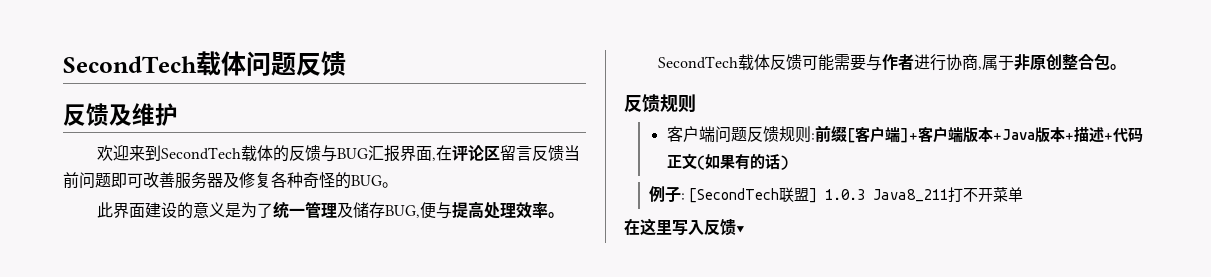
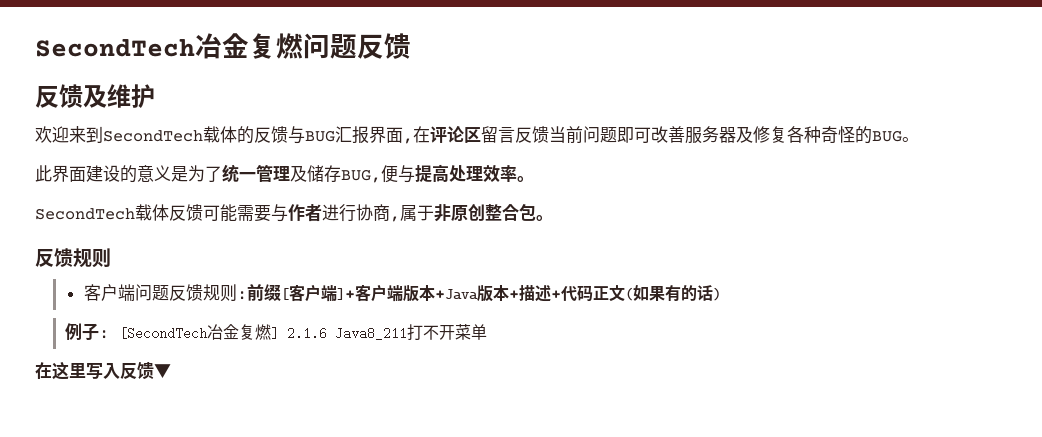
[63,51,246,76] SecondTech载体 -> [35,33,303,59] SecondTech冶金复燃
[779,187,866,203] 联盟] 1.0.3 -> [206,324,327,340] 冶金复燃] 2.1.6

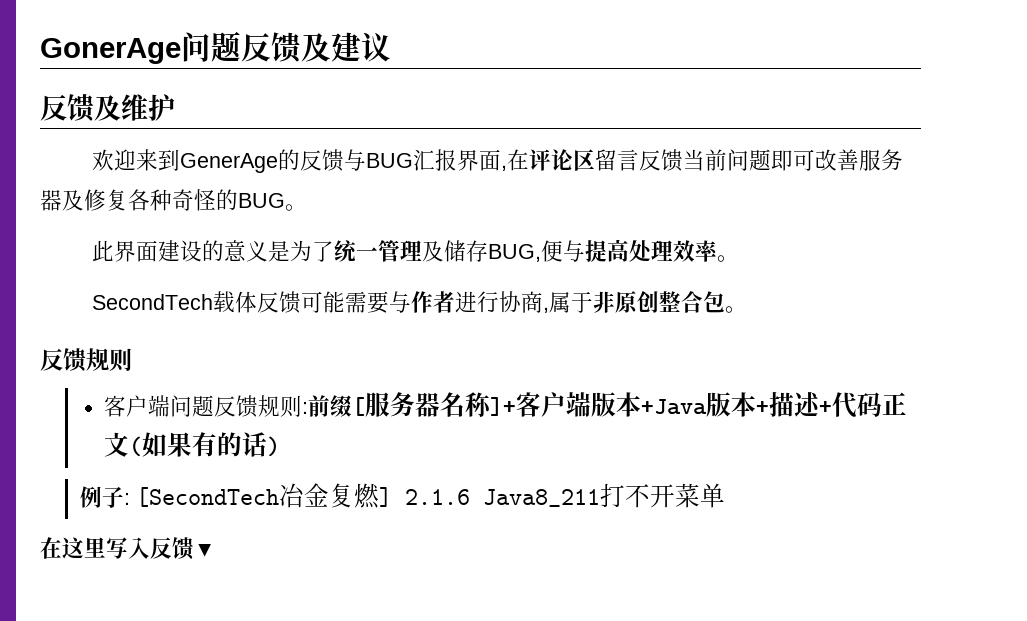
[35,33,411,59] SecondTech冶金复燃问题反馈 -> [40,31,391,64] GonerAge问题反馈及建议
[103,126,237,143] SecondTech载体 -> [179,153,278,173] GenerAge
[288,284,337,302] 客户端 -> [364,392,492,417] 服务器名称

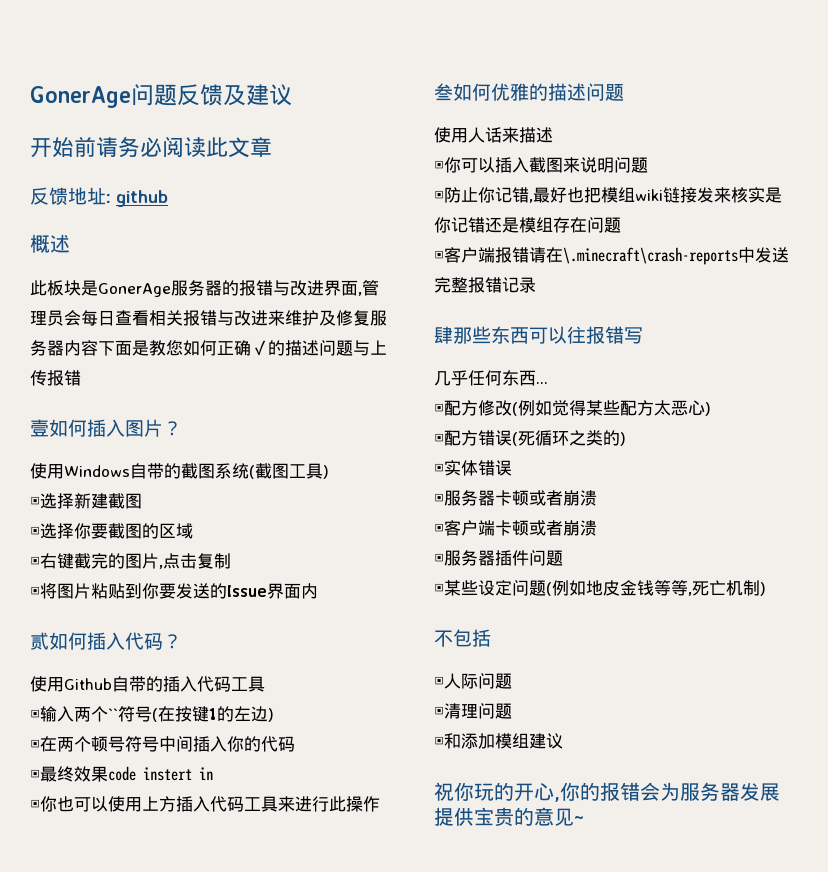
[40,94,175,122] [91,149,903,173] [40,189,307,211] [91,239,739,262] [91,291,747,314] [40,348,132,372] [103,392,907,418] [103,432,280,457] [80,483,726,509] [40,537,215,560] 反馈及维护 // 欢迎来到GenerAge的反馈与BUG汇报界面,在评论区留言反馈当前问题即可改善服务器及修复各种奇怪的BUG。 // 此界面建设的意义是为了统一管理及储存BUG,便与提高处理效率。 // SecondTech载体反馈可能需要与作者进行协商,属于非原创整合包。 // 反馈规则 // 客户端问题反馈规则:前缀[服务器名称]+客户端版本+Java版本+描述+代码正文(如果有的话) // 例子: [SecondTech冶金复燃] 2.1.6 Java8_211打不开菜单 // 在这里写入反馈▼ -> [30,136,272,158] [30,187,168,207] [30,234,70,253] [30,280,379,297] [30,310,387,326] [30,340,387,356] [30,370,81,386] [30,419,182,437] [30,463,329,479] [30,493,142,509] [30,523,193,539] [30,553,231,569] [30,583,318,599] [30,632,182,650] [30,676,265,692] [30,706,274,722] [30,736,295,752] [30,766,213,782] [30,796,380,812] [434,83,624,101] [434,127,553,143] [434,157,648,173] [434,187,782,203] [434,217,621,233] [434,247,789,265] [434,277,536,293] [434,326,643,344] [434,370,548,386] [434,400,711,416] [434,430,626,446] [434,460,512,476] [434,490,597,506] [434,520,597,536] [434,550,563,566] [434,580,766,596] [434,629,491,647] [434,673,512,689] [434,703,512,719] [434,733,563,749] [434,782,780,802] [434,807,584,827] 开始前请务必阅读此文章 // 反馈地址: github // 概述 // 此板块是GonerAge服务器的报错与改进界面,管理员会每日查看相关报错与改进来维护及修复服务器内容下面是教您如何正确✓的描述问题与上传报错 // 壹如何插入图片？ // 使用Windows自带的截图系统(截图工具) // ▣选择新建截图 // ▣选择你要截图的区域 // ▣右键截完的图片,点击复制 // ▣将图片粘贴到你要发送的Issue界面内 // 贰如何插入代码？ // 使用Github自带的插入代码工具 // ▣输入两个``符号(在按键1的左边) // ▣在两个顿号符号中间插入你的代码 // ▣最终效果code instert in // ▣你也可以使用上方插入代码工具来进行此操作 // 叁如何优雅的描述问题 // 使用人话来描述 // ▣你可以插入截图来说明问题 // ▣防止你记错,最好也把模组wiki链接发来核实是你记错还是模组存在问题 // ▣客户端报错请在\.minecraft\crash-reports中发送完整报错记录 // 肆那些东西可以往报错写 // 几乎任何东西... // ▣配方修改(例如觉得某些配方太恶心) // ▣配方错误(死循环之类的) // ▣实体错误 // ▣服务器卡顿或者崩溃 // ▣客户端卡顿或者崩溃 // ▣服务器插件问题 // ▣某些设定问题(例如地皮金钱等等,死亡机制) // 不包括 // ▣人际问题 // ▣清理问题 // ▣和添加模组建议 // 祝你玩的开心,你的报错会为服务器发展提供宝贵的意见~

